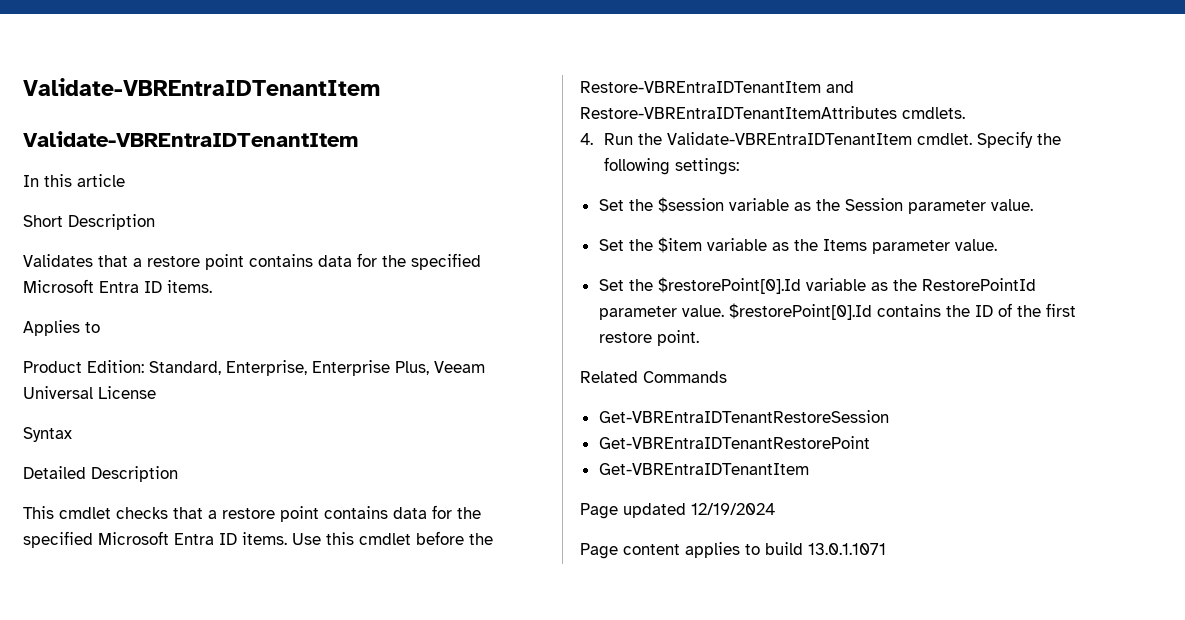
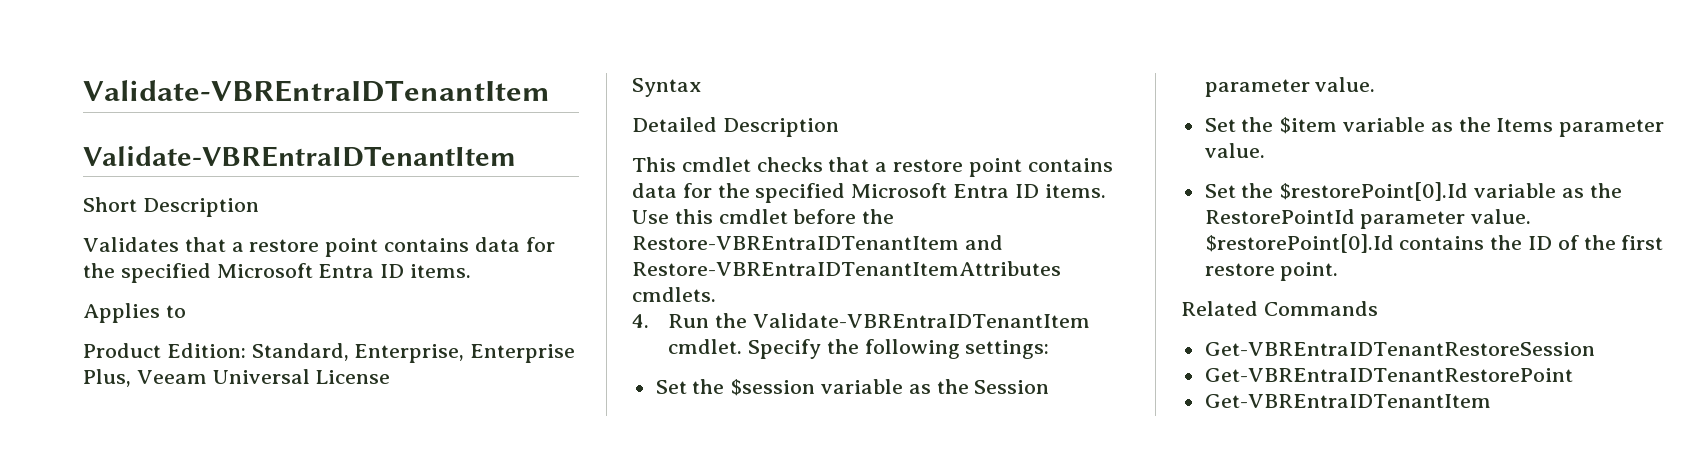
[23,174,125,187] // In this article -> (516, 156) none
[580,503,775,519] [580,542,886,559] // Page updated 12/19/2024 // Page content applies to build 13.0.1.1071 -> (1491, 401) none

